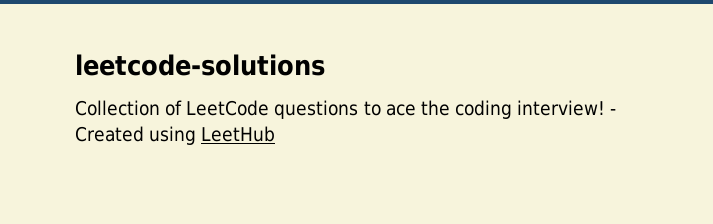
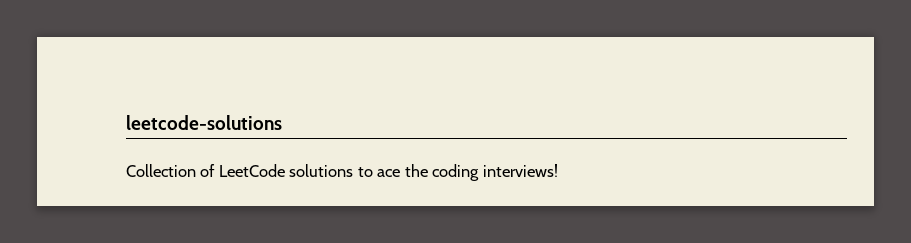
[274,100,359,119] questions -> [289,164,354,177] solutions
[517,100,617,116] [75,126,276,145] interview! - Created using LeetHub -> [482,164,558,177] interviews!

